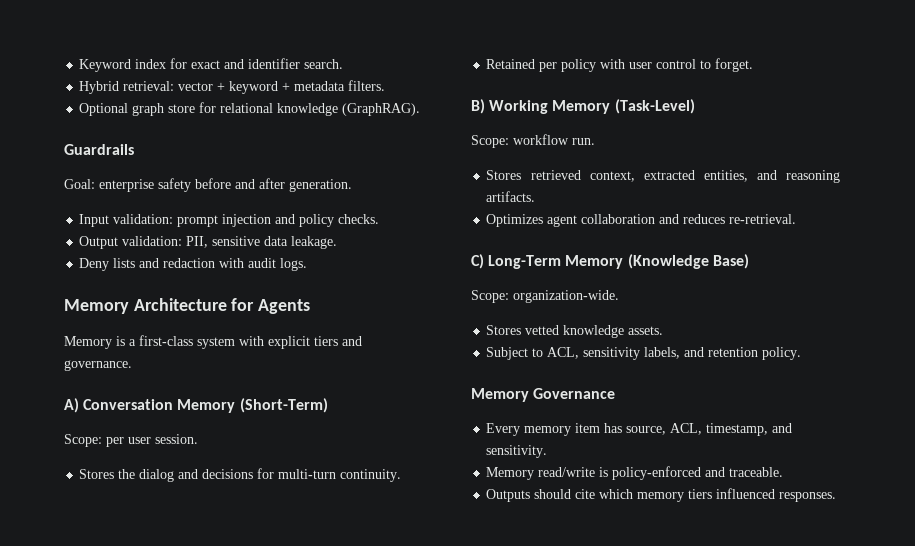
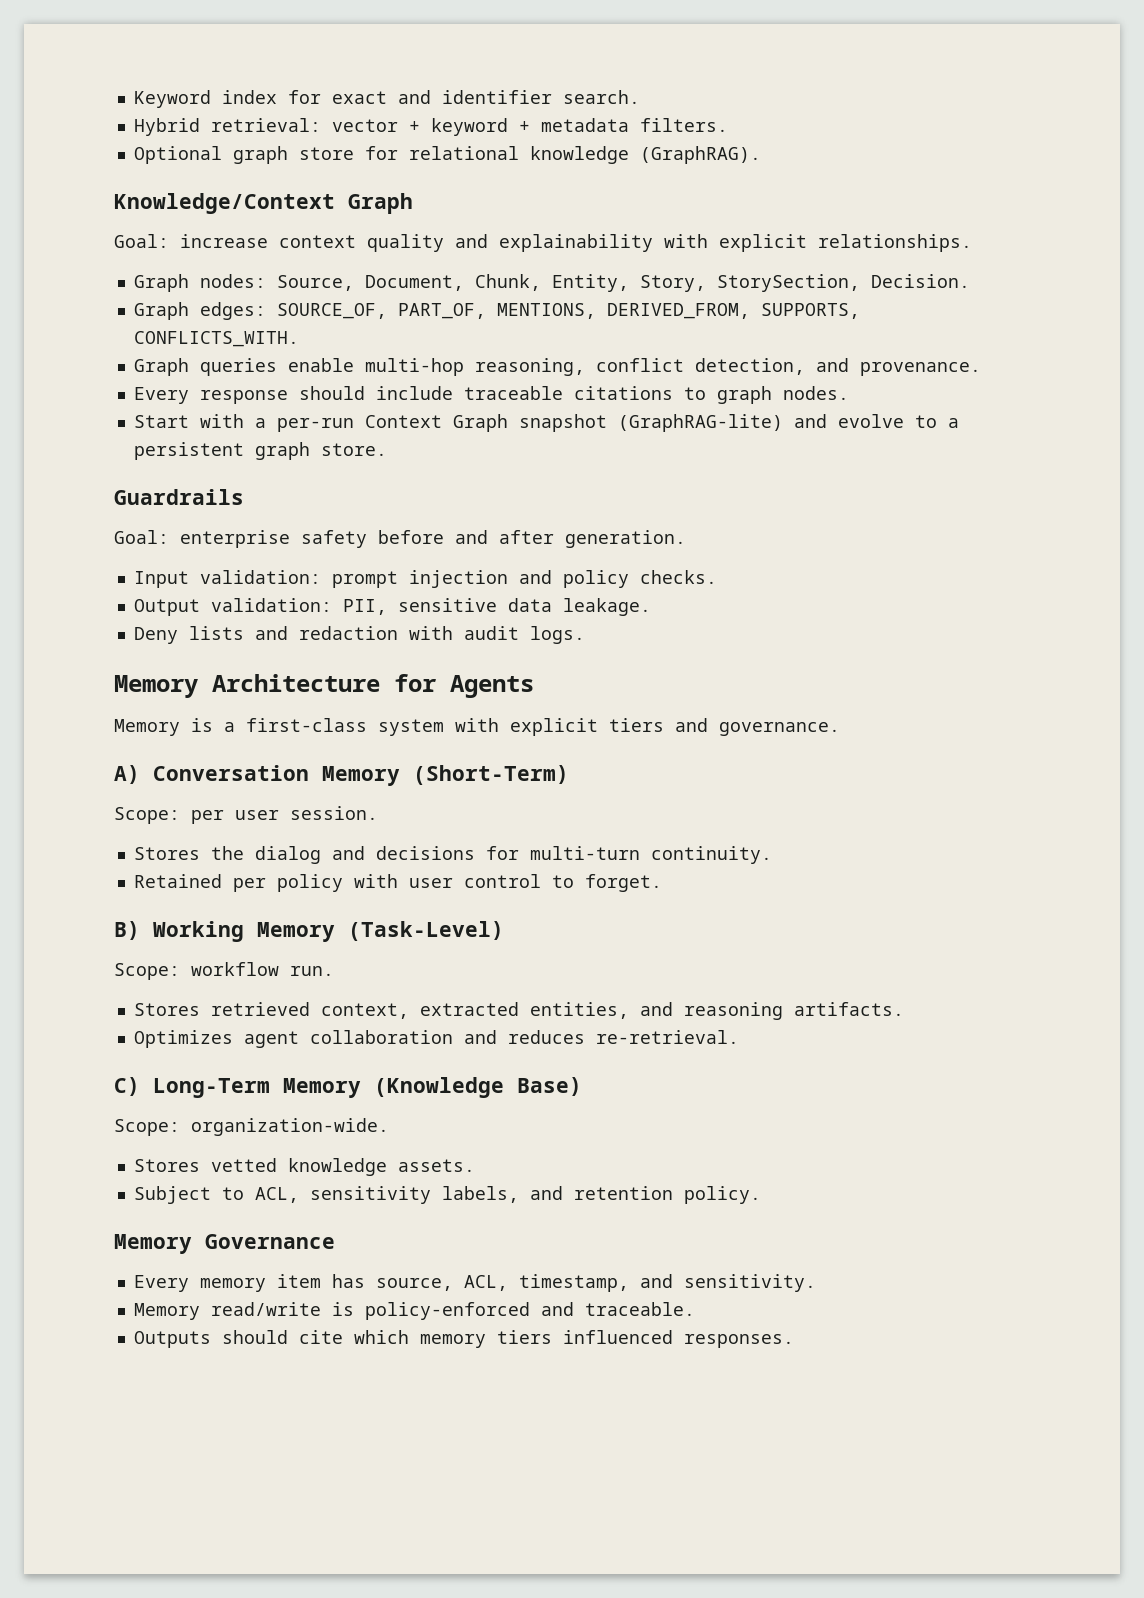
(421, 109) none -> [114,193,413,214] [114,234,972,252] [133,274,970,292] [133,302,860,320] [133,331,299,347] [133,358,981,376] [133,386,849,404] [133,414,959,432] [133,442,387,460] // Knowledge/Context Graph // Goal: increase context quality and explainability with explicit relationships. // Graph nodes: Source, Document, Chunk, Entity, Story, StorySection, Decision. // Graph edges: SOURCE_OF, PART_OF, MENTIONS, DERIVED_FROM, SUPPORTS, CONFLICTS_WITH. // Graph queries enable multi-hop reasoning, conflict detection, and provenance. // Every response should include traceable citations to graph nodes. // Start with a per-run Context Graph snapshot (GraphRAG-lite) and evolve to a persistent graph store.

